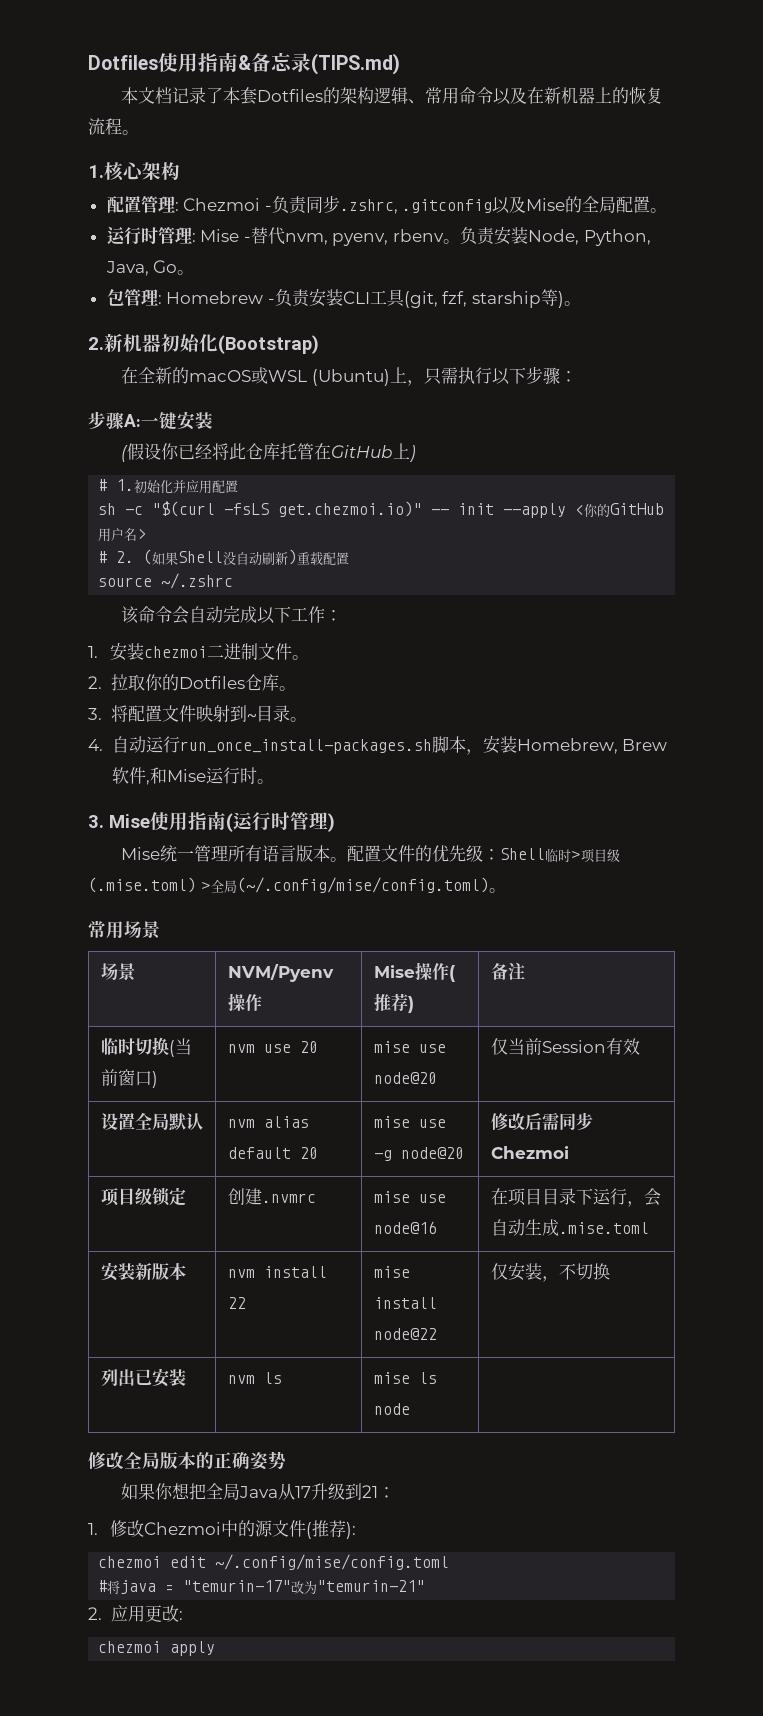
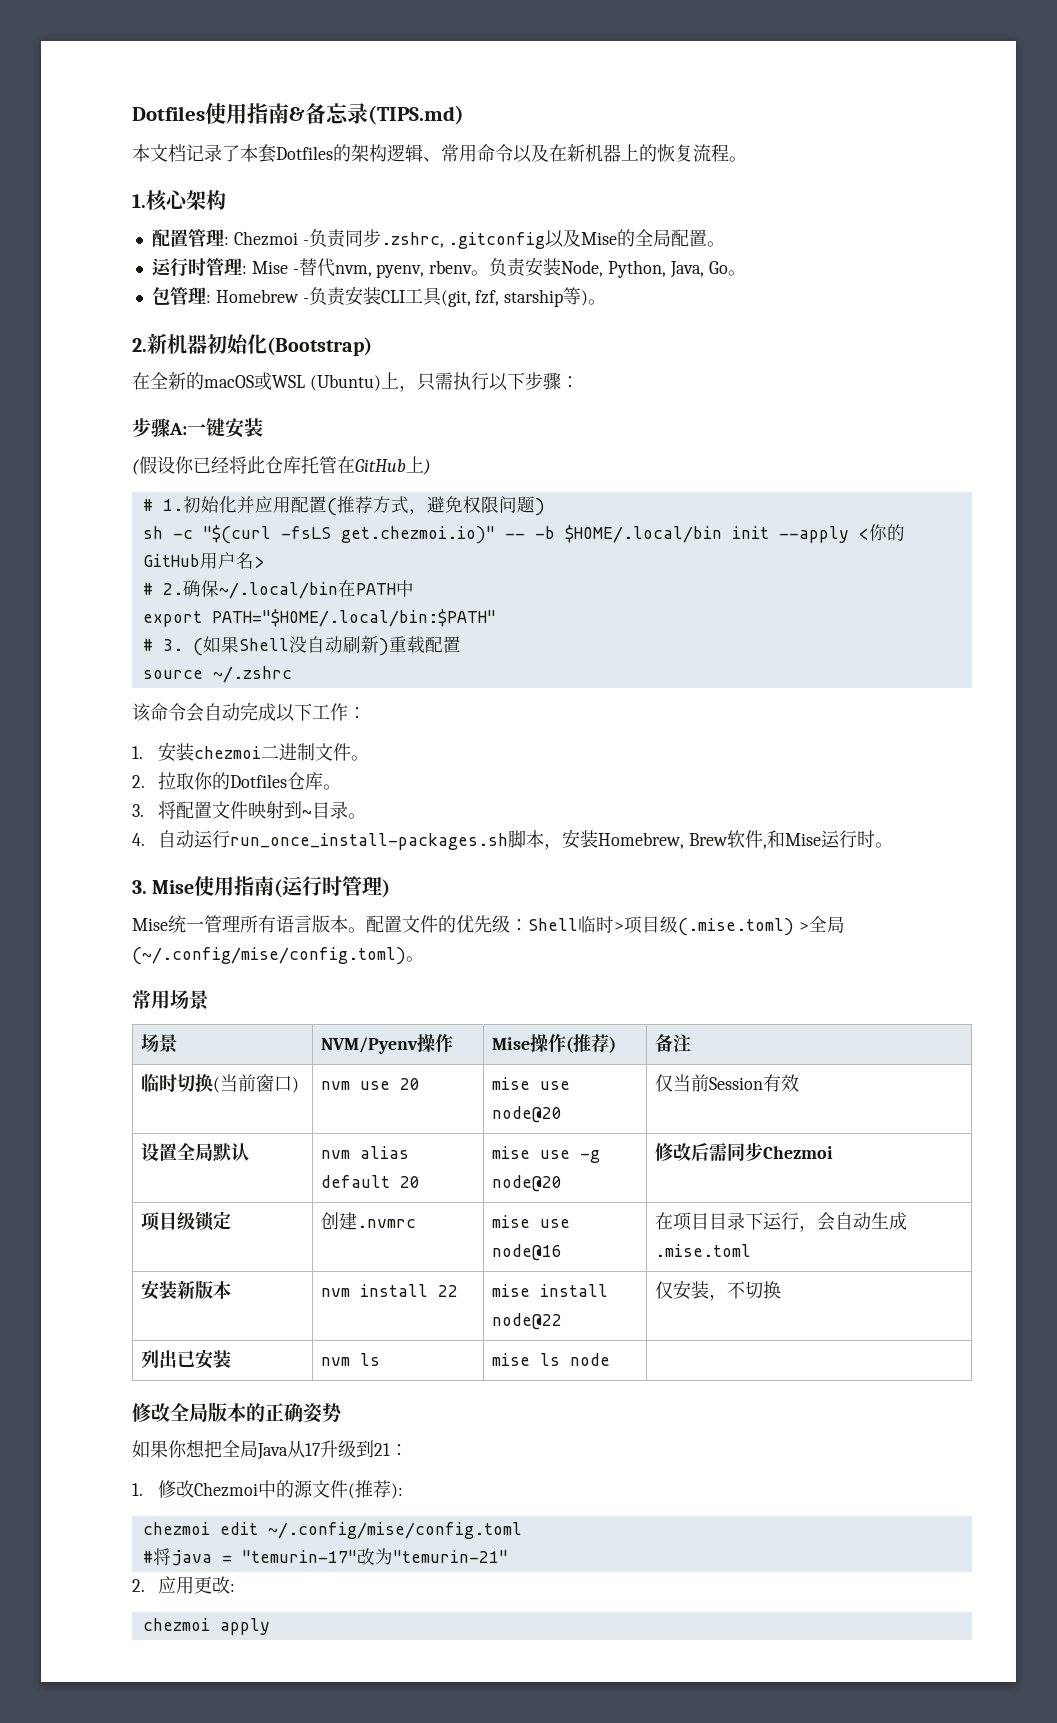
(239, 486) none -> [326,496,545,516] (推荐方式，避免权限问题)
(450, 512) none -> [534,525,722,543] -b $HOME/.local/bin
(135, 557) none -> [182,580,414,599] [142,609,496,627] [142,639,183,651] 确保~/.local/bin在PATH中 // export PATH="$HOME/.local/bin:$PATH" // # 3.

